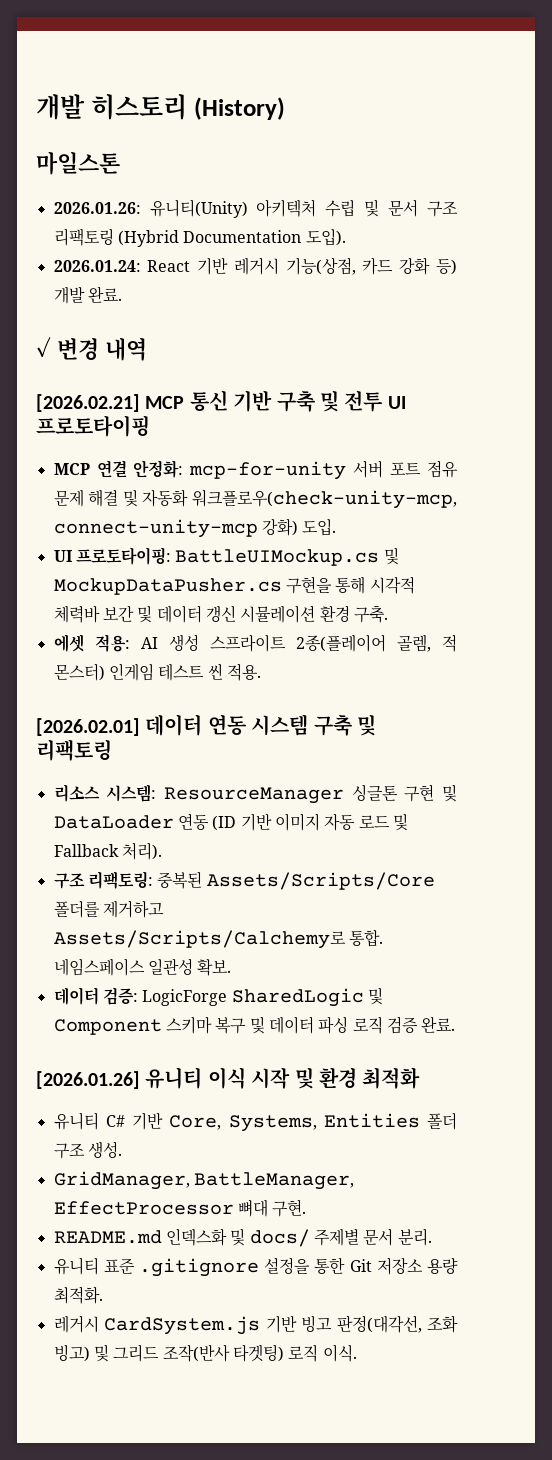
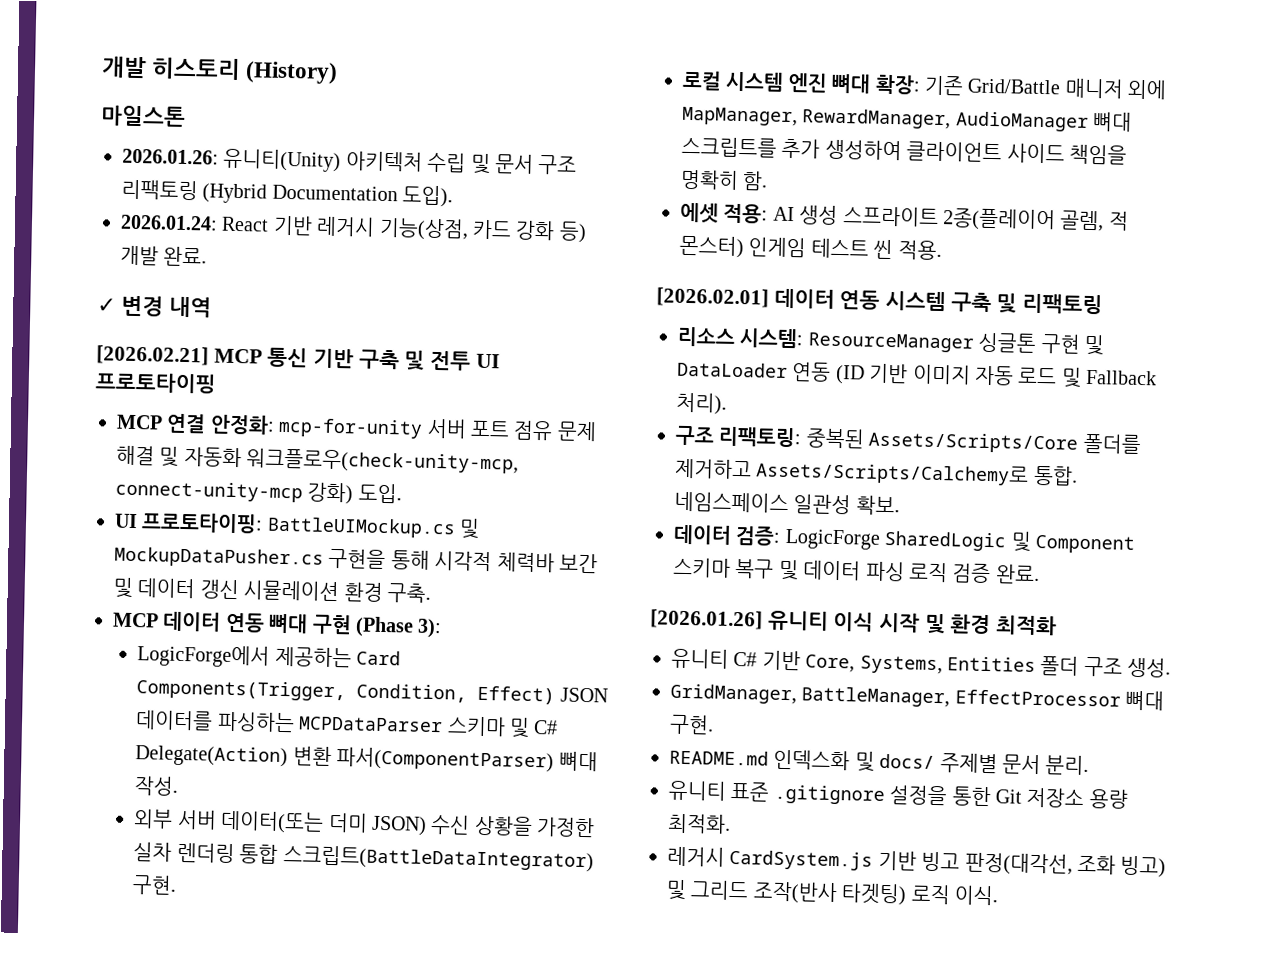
(388, 614) none -> [112,611,443,639] [137,644,402,668] [136,679,608,705] [135,710,559,738] [135,745,598,773] [134,776,179,796] [133,809,596,838] [133,842,594,873] [132,875,178,895] [682,70,1168,100] [682,106,1133,132] [681,136,1127,165] [680,169,769,191] // MCP 데이터 연동 뼈대 구현 (Phase 3): // LogicForge에서 제공하는 Card Components(Trigger, Condition, Effect) JSON 데이터를 파싱하는 MCPDataParser 스키마 및 C# Delegate(Action) 변환 파서(ComponentParser) 뼈대 작성. // 외부 서버 데이터(또는 더미 JSON) 수신 상황을 가정한 실차 렌더링 통합 스크립트(BattleDataIntegrator) 구현. // 로컬 시스템 엔진 뼈대 확장: 기존 Grid/Battle 매니저 외에 MapManager, RewardManager, AudioManager 뼈대 스크립트를 추가 생성하여 클라이언트 사이드 책임을 명확히 함.

